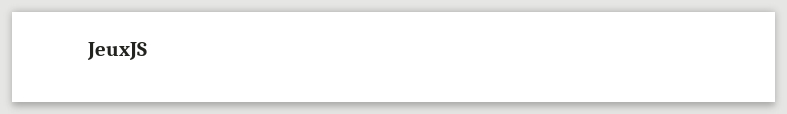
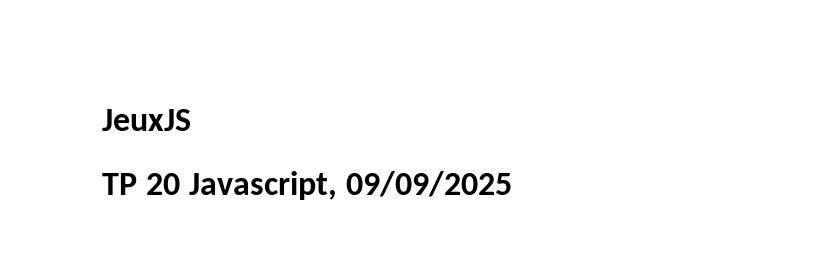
(147, 51) none -> [102,171,513,200] // TP 20 Javascript, 09/09/2025

